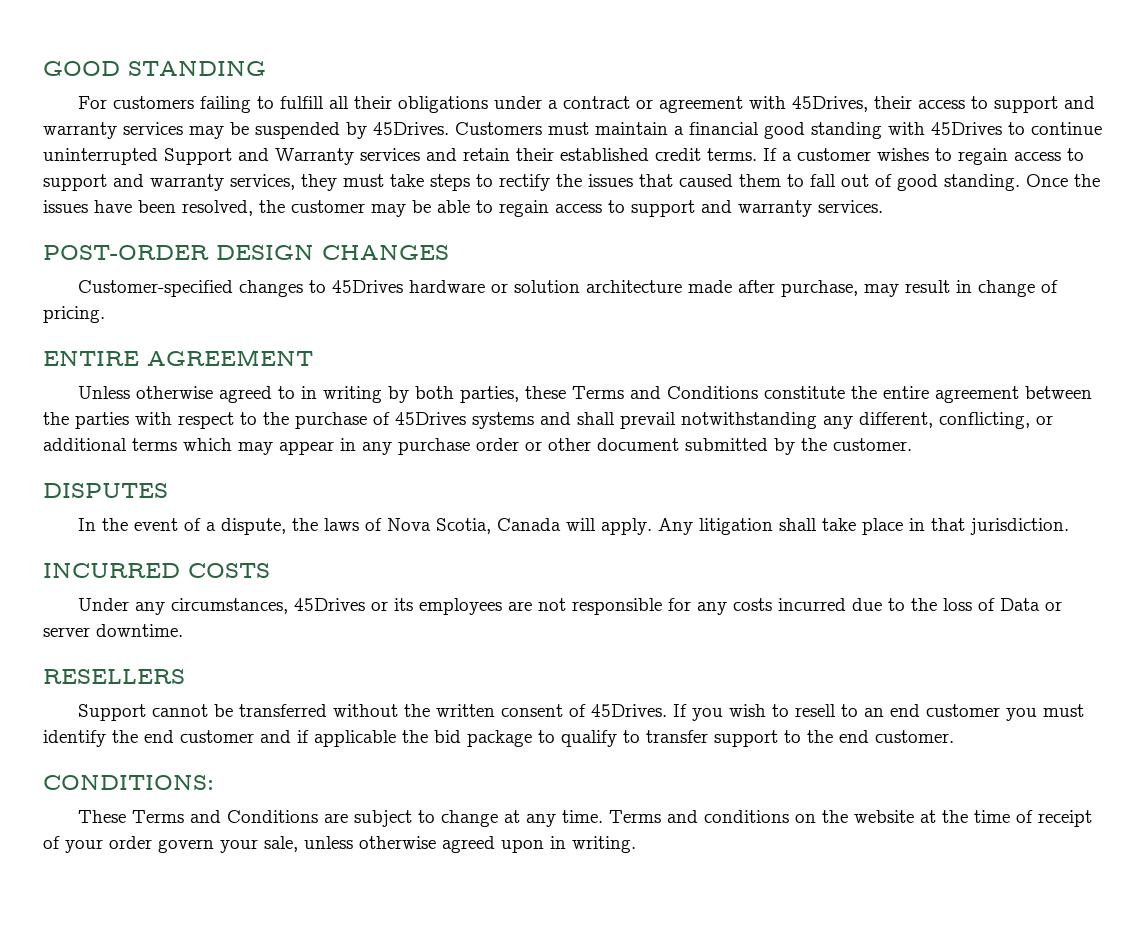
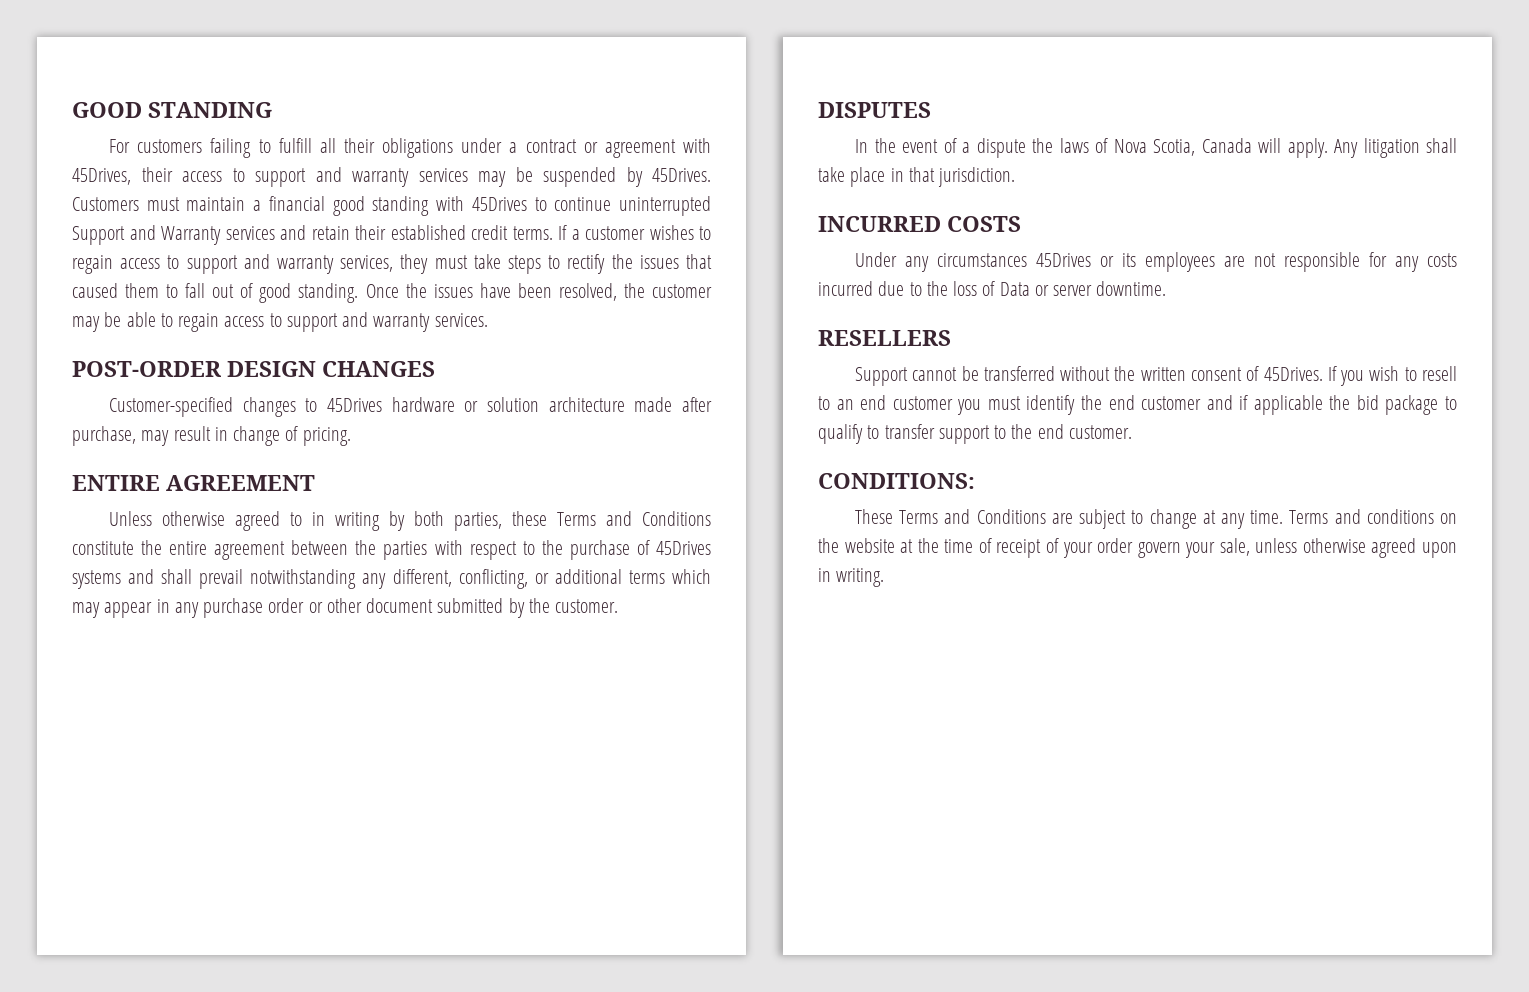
[220,518,286,535] dispute, -> [976,138,1026,158] dispute
[170,598,288,614] circumstances, -> [937,253,1028,267] circumstances

